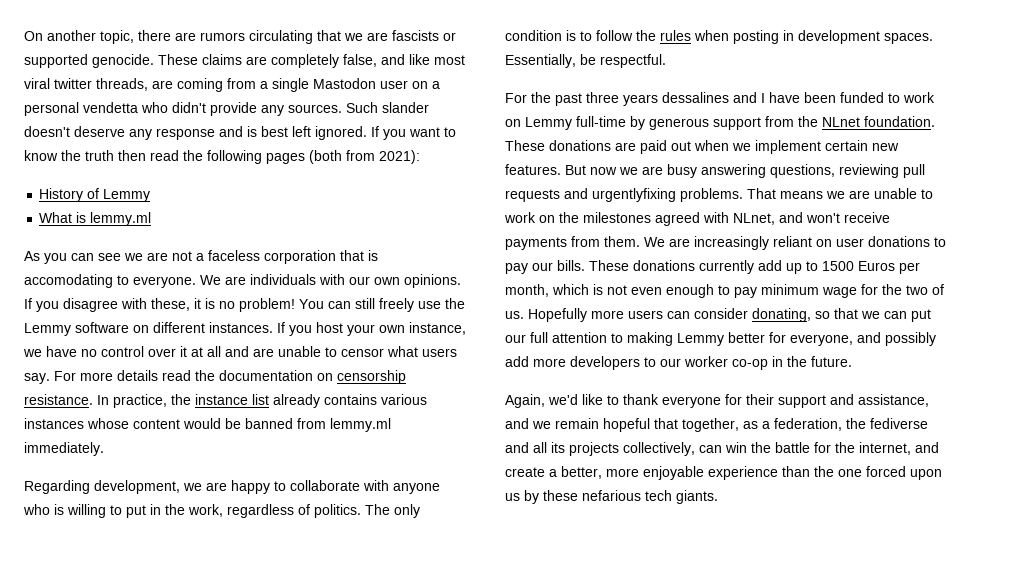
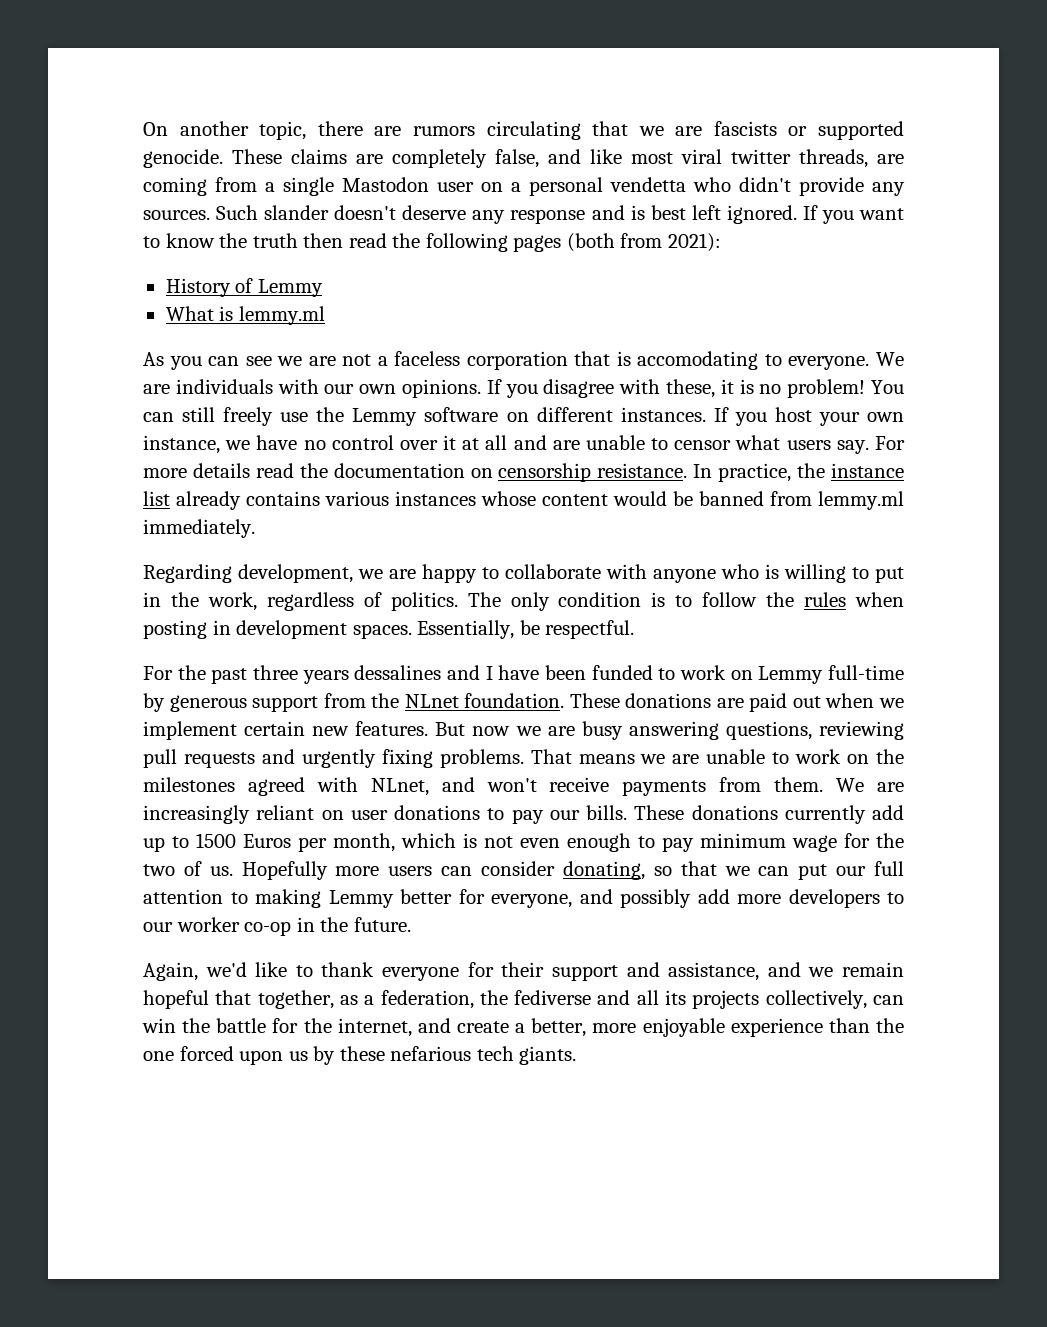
[592,188,676,202] urgentlyfixing -> [301,749,433,768] urgently fixing

